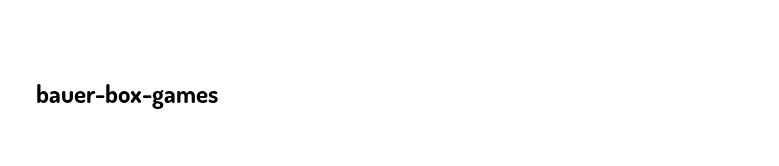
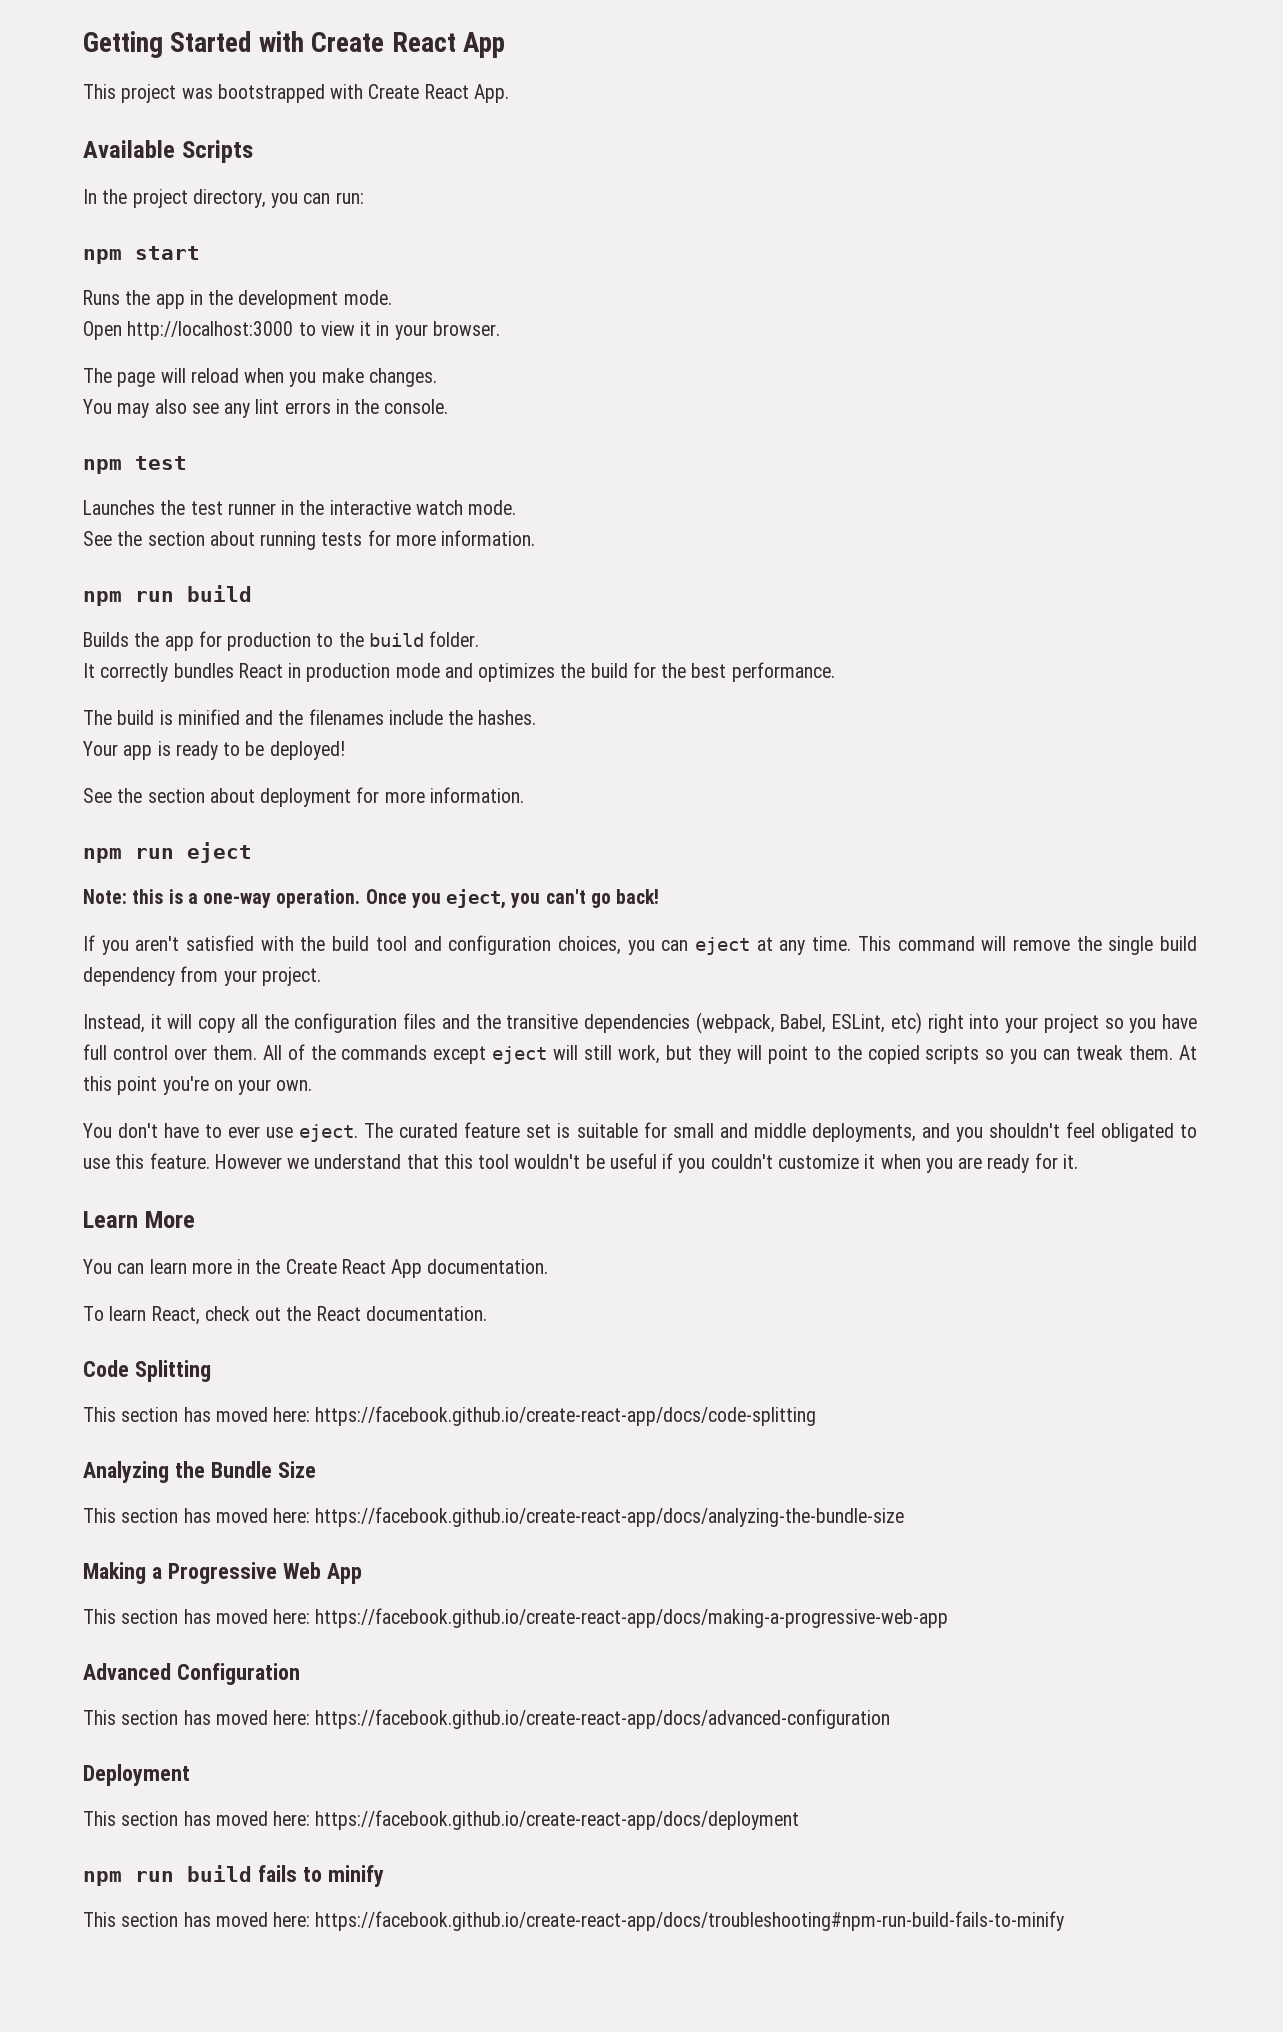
[36,84,218,109] bauer-box-games -> [83,31,506,58] [83,84,509,103] [83,140,253,163] [83,189,364,208] [83,246,200,264] [83,290,392,309] [83,321,500,340] [83,368,437,387] [83,399,449,418] [83,456,187,474] [83,500,517,515] [83,530,536,550] [83,585,252,606] [83,631,480,651] [83,662,835,682] [83,709,537,725] [83,741,345,760] [83,787,524,807] [83,842,252,863] [83,889,660,909] [83,935,1197,955] [83,966,321,986] [83,1012,1198,1034] [83,1044,1197,1064] [83,1076,313,1095] [83,1122,1198,1142] [83,1153,1078,1173] [83,1211,195,1228] [83,1259,549,1278] [83,1306,487,1325] [83,1360,211,1382] [83,1406,817,1426] [83,1461,316,1483] [83,1507,905,1527] [83,1562,362,1584] [83,1608,949,1628] [83,1663,300,1685] [83,1709,891,1729] [83,1764,190,1786] [83,1810,800,1830] [83,1865,384,1887] [83,1911,1065,1931] Getting Started with Create React App // This project was bootstrapped with Create React App. // Available Scripts // In the project directory, you can run: // npm start // Runs the app in the development mode. // Open http://localhost:3000 to view it in your browser. // The page will reload when you make changes. // You may also see any lint errors in the console. // npm test // Launches the test runner in the interactive watch mode. // See the section about running tests for more information. // npm run build // Builds the app for production to the build folder. // It correctly bundles React in production mode and optimizes the build for the best performance. // The build is minified and the filenames include the hashes. // Your app is ready to be deployed! // See the section about deployment for more information. // npm run eject // Note: this is a one-way operation. Once you eject, you can't go back! // If you aren't satisfied with the build tool and configuration choices, you can eject at any time. This command will remove the single build dependency from your project. // Instead, it will copy all the configuration files and the transitive dependencies (webpack, Babel, ESLint, etc) right into your project so you have full control over them. All of the commands except eject will still work, but they will point to the copied scripts so you can tweak them. At this point you're on your own. // You don't have to ever use eject. The curated feature set is suitable for small and middle deployments, and you shouldn't feel obligated to use this feature. However we understand that this tool wouldn't be useful if you couldn't customize it when you are ready for it. // Learn More // You can learn more in the Create React App documentation. // To learn React, check out the React documentation. // Code Splitting // This section has moved here: https://facebook.github.io/create-react-app/docs/code-splitting // Analyzing the Bundle Size // This section has moved here: https://facebook.github.io/create-react-app/docs/analyzing-the-bundle-size // Making a Progressive Web App // This section has moved here: https://facebook.github.io/create-react-app/docs/making-a-progressive-web-app // Advanced Configuration // This section has moved here: https://facebook.github.io/create-react-app/docs/advanced-configuration // Deployment // This section has moved here: https://facebook.github.io/create-react-app/docs/deployment // npm run build fails to minify // This section has moved here: https://facebook.github.io/create-react-app/docs/troubleshooting#npm-run-build-fails-to-minify

